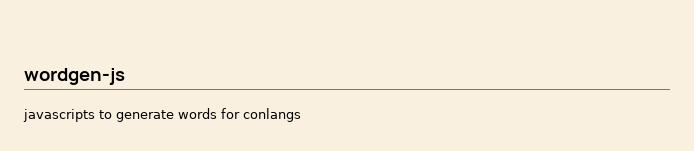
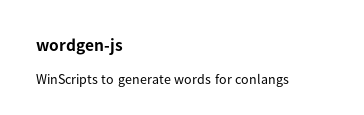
[23,109,95,122] javascripts -> [36,74,98,87] WinScripts

